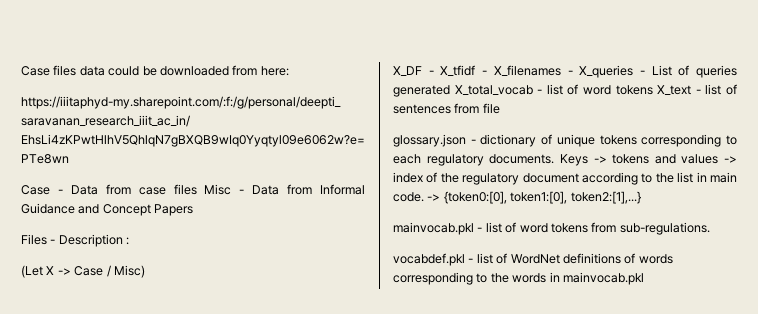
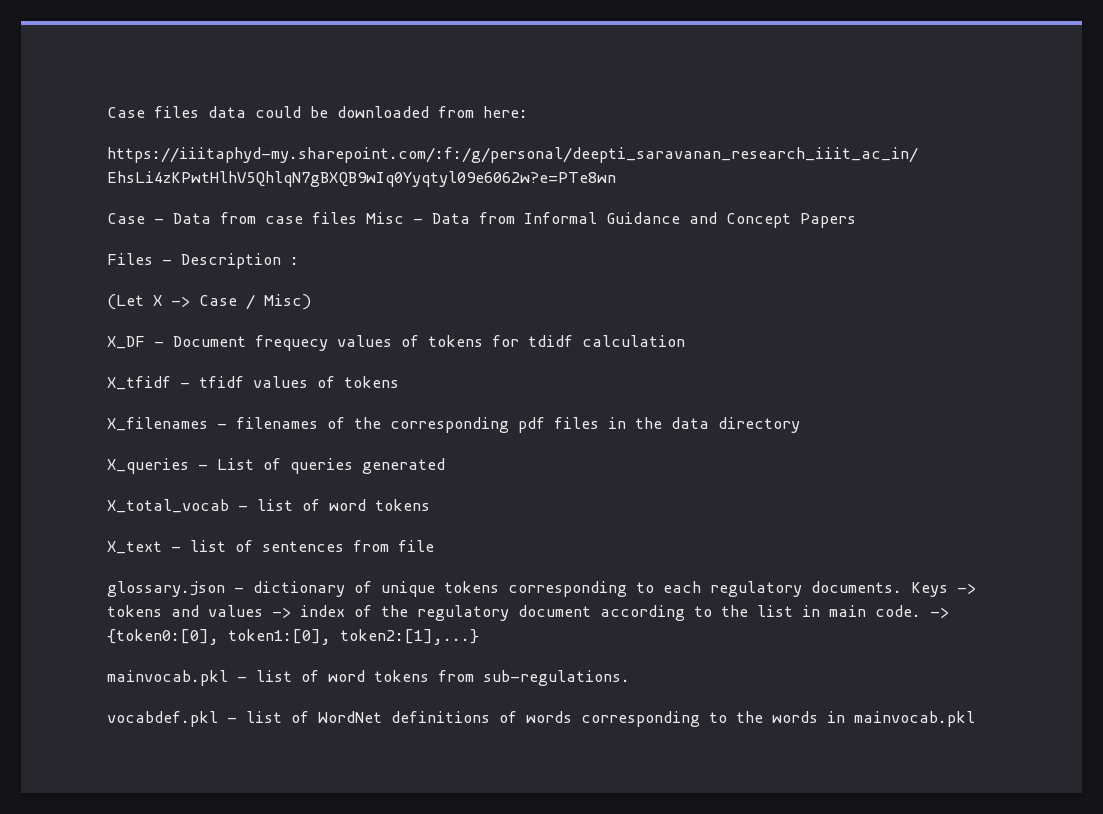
[440,65,573,76] X_tfidf - X_filenames - -> [173,335,685,351] [107,376,399,390] [107,417,800,433] Document frequecy values of tokens for tdidf calculation // X_tfidf - tfidf values of tokens // X_filenames - filenames of the corresponding pdf files in the data directory //
(450, 91) none -> (445, 466) //
(653, 90) none -> (430, 505) //

